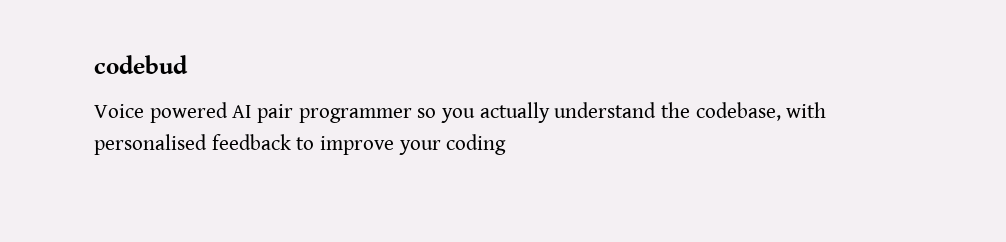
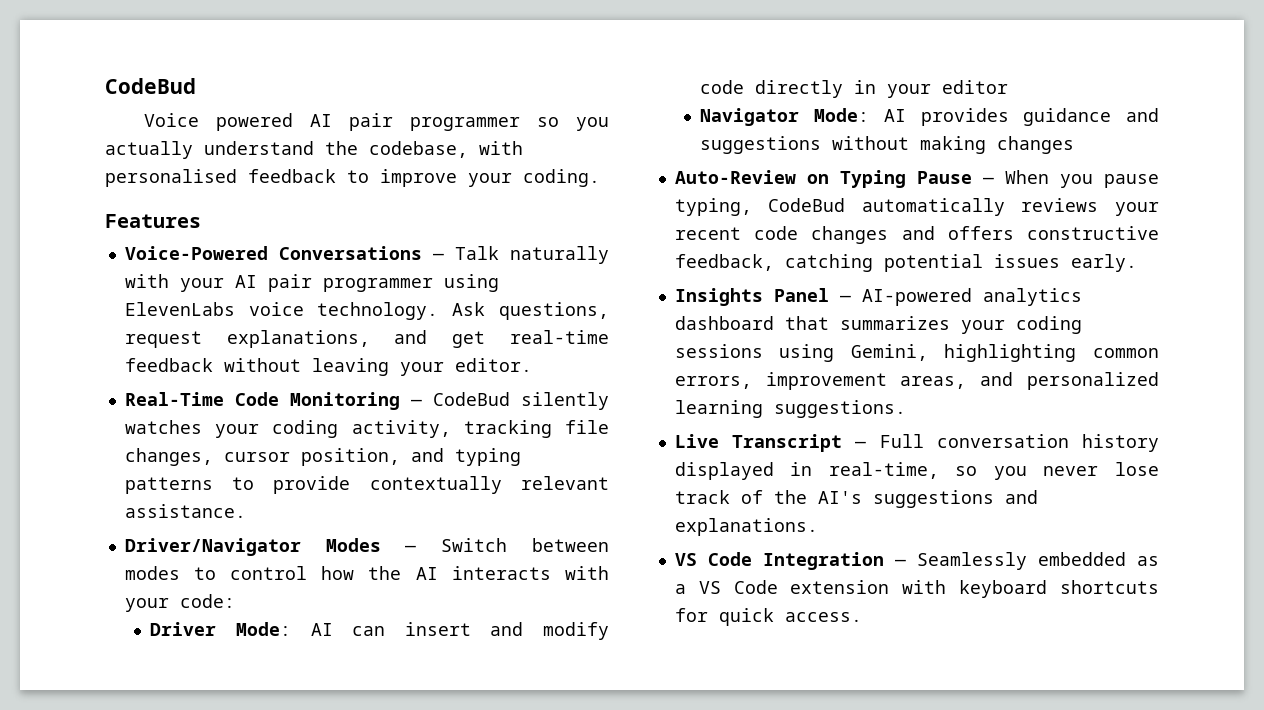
[94,55,188,74] codebud -> [105,78,196,94] CodeBud
[446,134,507,155] coding -> [523,169,600,187] [105,214,201,228] [124,246,609,264] [124,274,499,292] [124,302,609,320] [124,330,609,348] [124,358,532,376] [124,392,609,410] [124,420,609,438] [124,448,521,466] [124,476,609,494] [124,504,246,518] [124,538,609,556] [124,566,609,580] [124,594,235,612] [150,622,609,640] [700,80,1009,98] [700,108,1159,126] [700,136,1075,154] [674,170,1159,188] [674,198,1159,216] [674,226,1159,244] [674,254,1137,272] [674,288,1082,306] [674,316,1082,334] [674,344,1159,362] [674,372,1159,390] [674,400,906,418] [674,434,1159,452] [674,462,1159,480] [674,490,1038,508] [674,518,818,536] [674,552,1159,570] [674,580,1159,598] [674,608,862,626] coding. // Features // Voice-Powered Conversations — Talk naturally with your AI pair programmer using ElevenLabs voice technology. Ask questions, request explanations, and get real-time feedback without leaving your editor. // Real-Time Code Monitoring — CodeBud silently watches your coding activity, tracking file changes, cursor position, and typing patterns to provide contextually relevant assistance. // Driver/Navigator Modes — Switch between modes to control how the AI interacts with your code: // Driver Mode: AI can insert and modify code directly in your editor // Navigator Mode: AI provides guidance and suggestions without making changes // Auto-Review on Typing Pause — When you pause typing, CodeBud automatically reviews your recent code changes and offers constructive feedback, catching potential issues early. // Insights Panel — AI-powered analytics dashboard that summarizes your coding sessions using Gemini, highlighting common errors, improvement areas, and personalized learning suggestions. // Live Transcript — Full conversation history displayed in real-time, so you never lose track of the AI's suggestions and explanations. // VS Code Integration — Seamlessly embedded as a VS Code extension with keyboard shortcuts for quick access.

